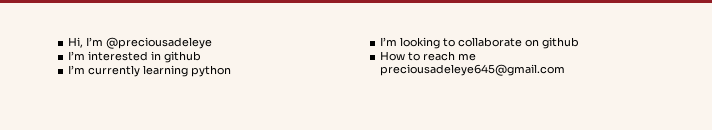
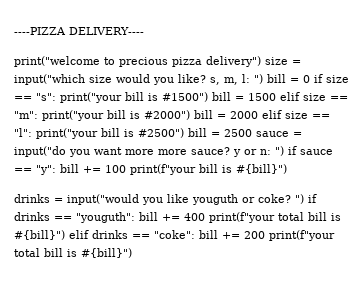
[68,37,213,49] [68,51,202,63] [68,65,232,77] [380,37,580,49] [380,51,477,61] [380,64,566,76] Hi, I’m @preciousadeleye // I’m interested in github // I’m currently learning python // I’m looking to collaborate on github // How to reach me preciousadeleye645@gmail.com -> [14,27,144,35] [14,56,301,67] [14,74,349,85] [14,92,348,103] [14,110,330,121] [14,128,302,139] [14,146,333,157] [14,164,287,175] [14,194,317,205] [14,212,341,223] [14,230,335,241] [14,248,132,258] ----PIZZA DELIVERY---- // print("welcome to precious pizza delivery") size = input("which size would you like? s, m, l: ") bill = 0 if size == "s": print("your bill is #1500") bill = 1500 elif size == "m": print("your bill is #2000") bill = 2000 elif size == "l": print("your bill is #2500") bill = 2500 sauce = input("do you want more more sauce? y or n: ") if sauce == "y": bill += 100 print(f"your bill is #{bill}") // drinks = input("would you like youguth or coke? ") if drinks == "youguth": bill += 400 print(f"your total bill is #{bill}") elif drinks == "coke": bill += 200 print(f"your total bill is #{bill}")

